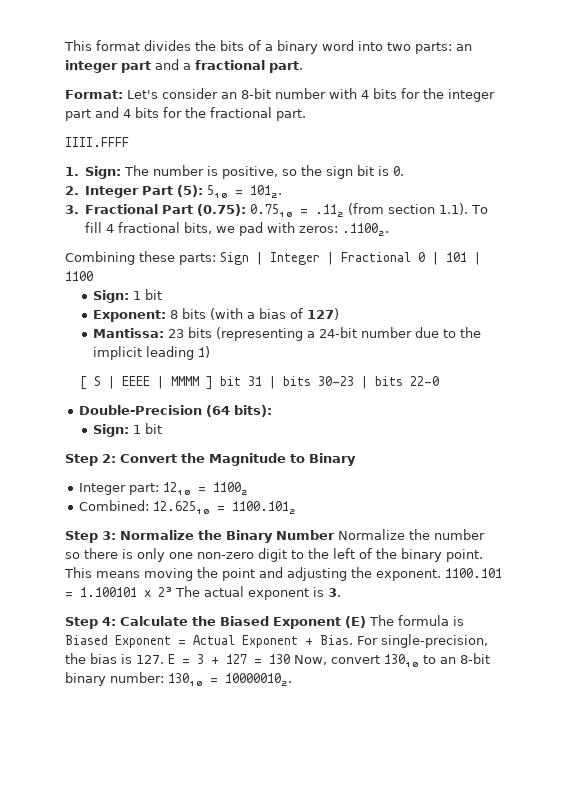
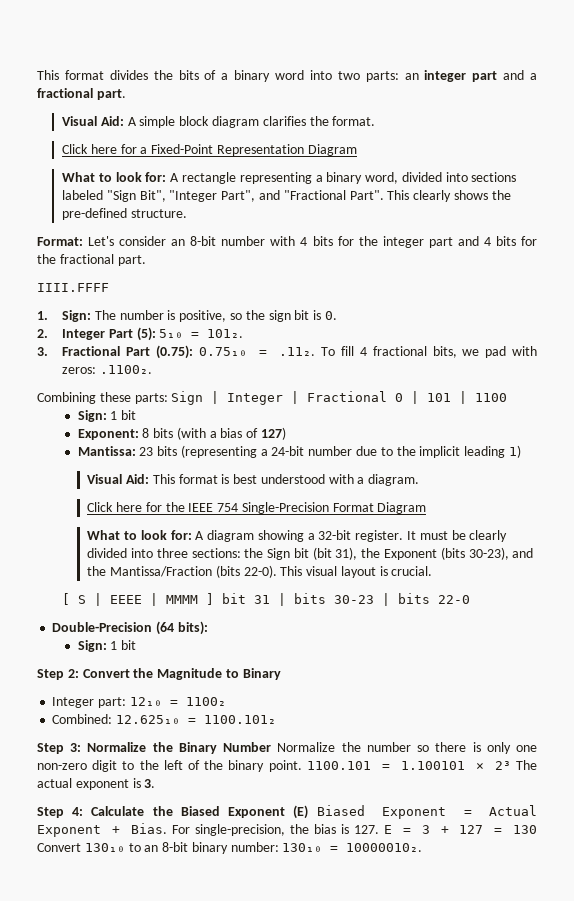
(303, 67) none -> [62,116,376,128] [62,144,357,156] [62,172,517,184] [62,190,511,202] [62,208,187,220] // Visual Aid: A simple block diagram clarifies the format. // Click here for a Fixed-Point Representation Diagram // What to look for: A rectangle representing a binary word, divided into sections labeled "Sign Bit", "Integer Part", and "Fractional Part". This clearly shows the pre-defined structure.
[315,203,469,217] .11₂ (from section 1.1). -> [279,347,316,356] .11₂.
(211, 352) none -> [87,474,420,486] [87,502,427,514] [87,530,508,542] [87,547,534,560] [87,565,433,578] // Visual Aid: This format is best understood with a diagram. // Click here for the IEEE 754 Single-Precision Format Diagram // What to look for: A diagram showing a 32-bit register. It must be clearly divided into three sections: the Sign bit (bit 31), the Exponent (bits 30-23), and the Mantissa/Fraction (bits 22-0). This visual layout is crucial.
[64,567,441,581] This means moving the point and adjusting the exponent. -> (302, 766) none
[369,615,464,626] The formula is -> (309, 812) none
[294,655,380,665] Now, convert -> [37,843,81,852] Convert

